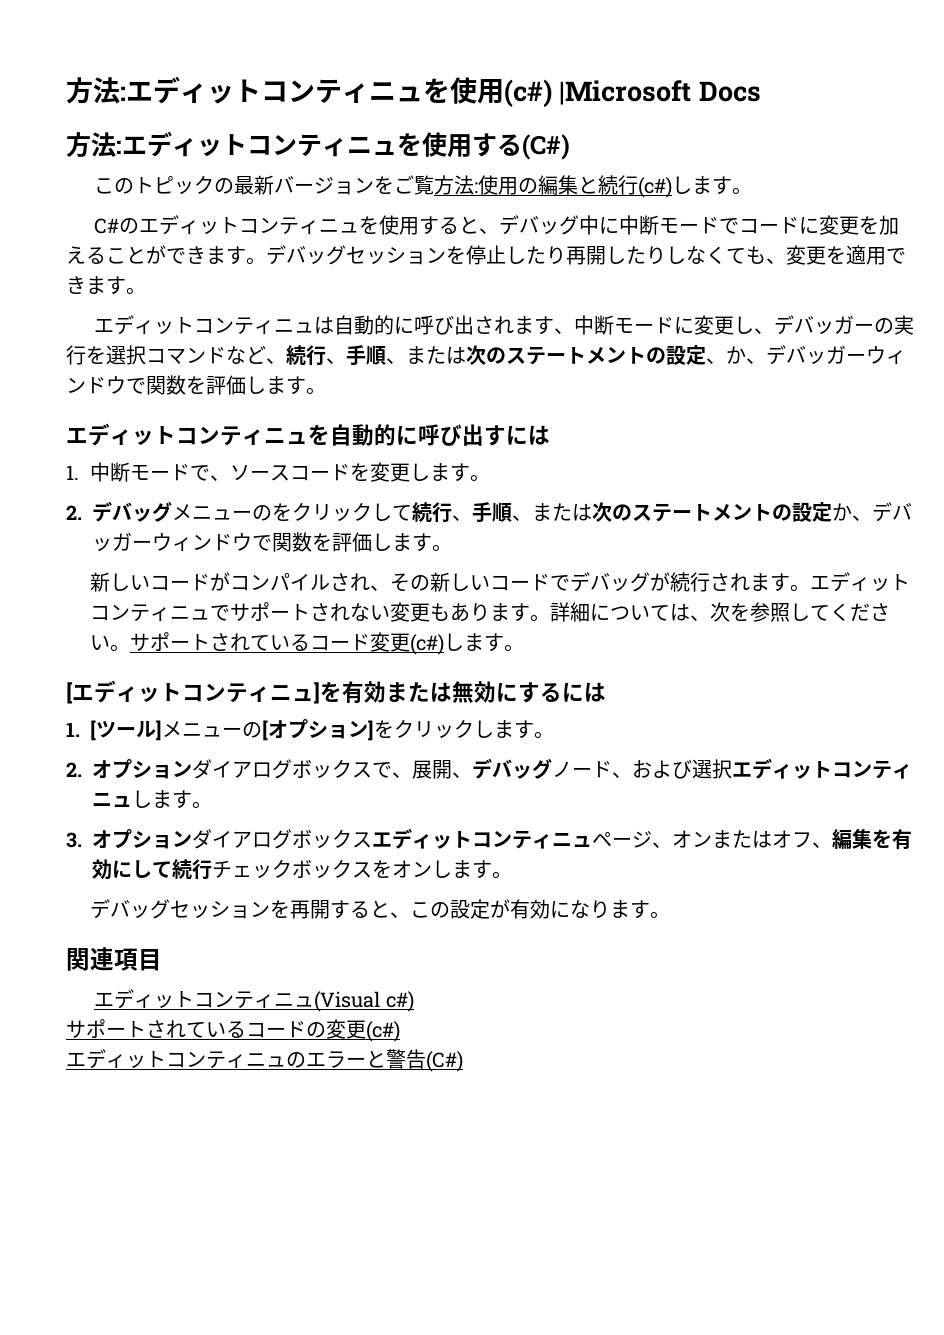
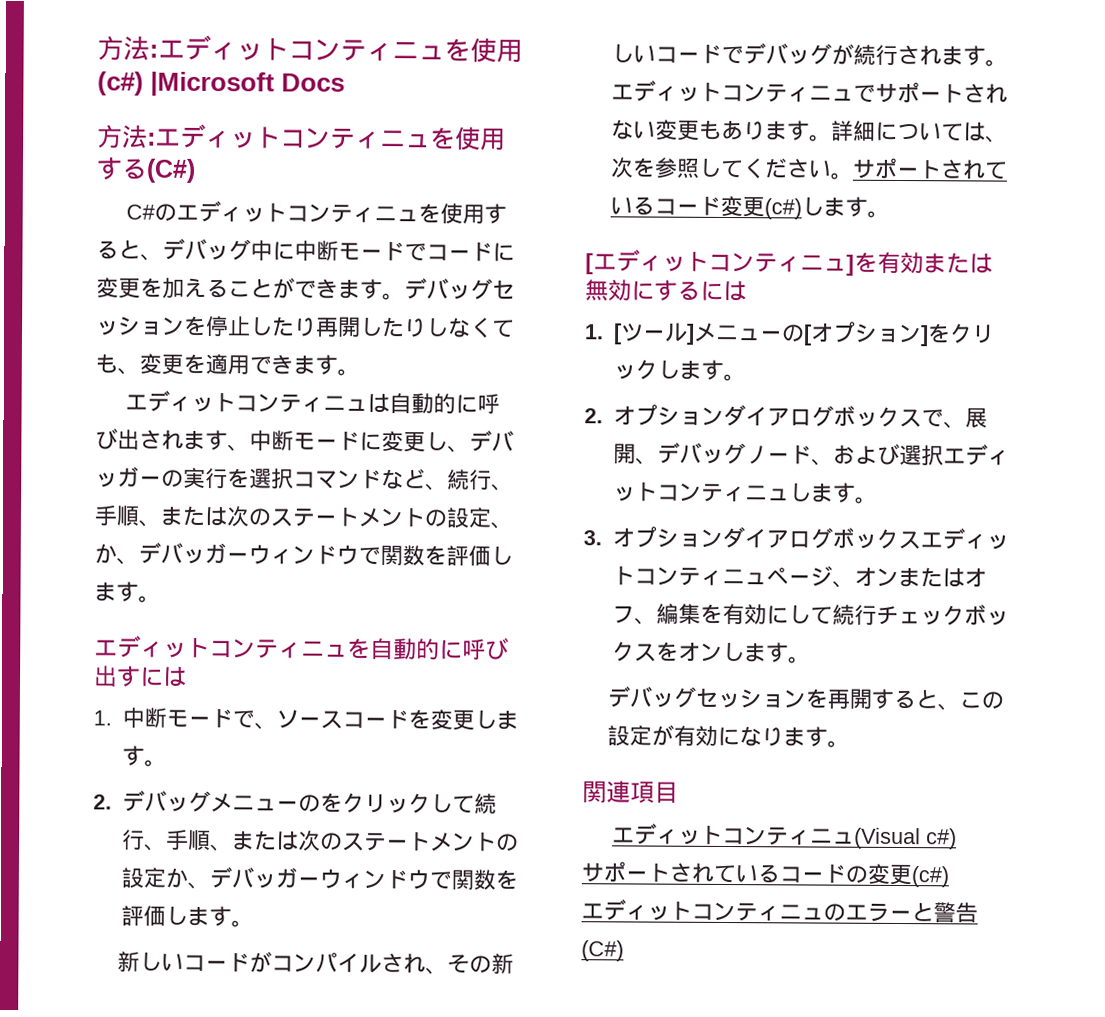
[94,175,753,198] // このトピックの最新バージョンをご覧方法:使用の編集と続行(c#)します。 -> (196, 170) none

